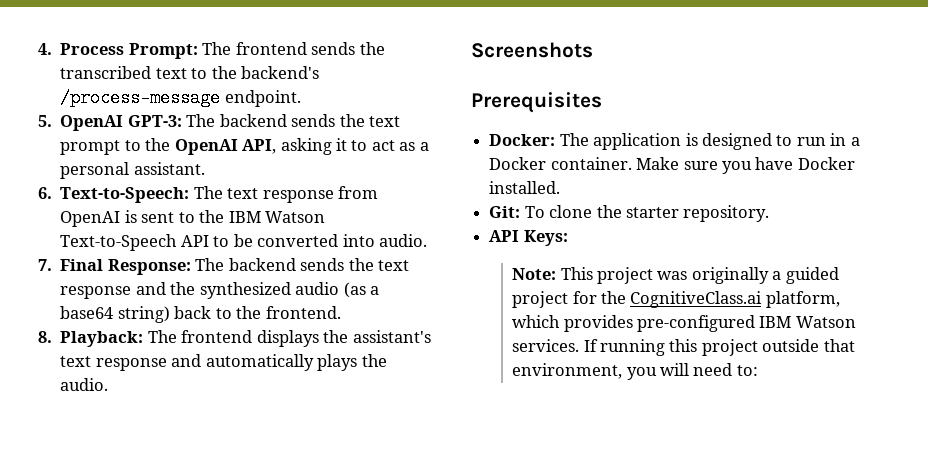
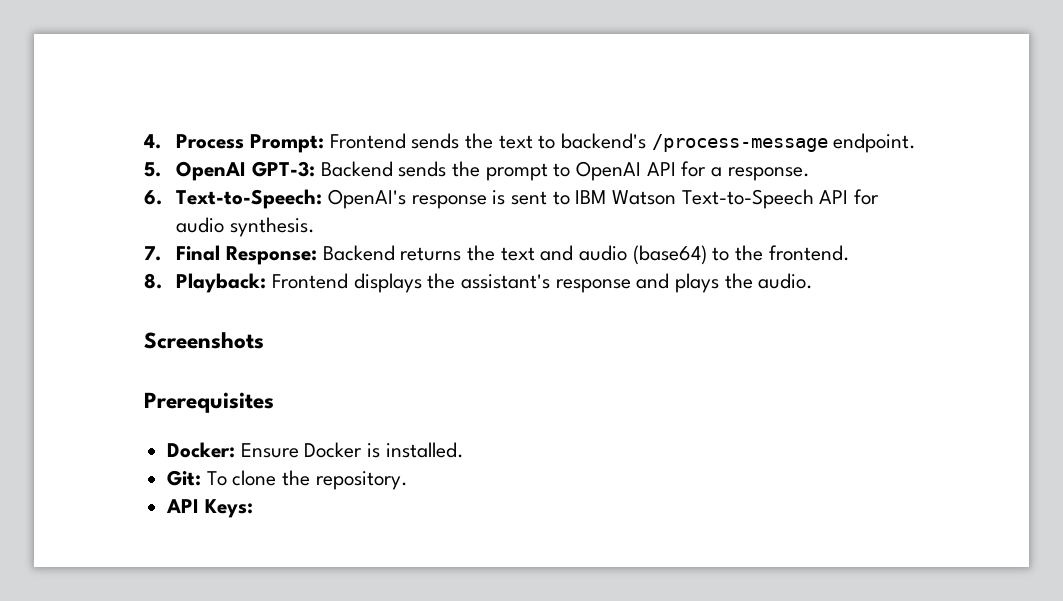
[202,42,385,55] [60,66,152,79] The frontend sends the transcribed -> [329,133,494,149] Frontend sends the
[211,66,237,79] the -> (556, 142) none
[186,114,400,127] The backend sends the text -> [320,161,481,177] Backend sends the
[145,138,429,155] [60,162,205,179] [38,186,379,203] [60,211,121,227] the OpenAI API, asking it to act as a personal assistant. // 6. Text-to-Speech: The text response from OpenAI -> [576,161,810,181] [144,189,487,209] OpenAI API for a response. // 6. Text-to-Speech: OpenAI's response
[199,210,225,223] the -> (570, 198) none
[213,234,427,247] [38,258,409,275] [60,282,379,299] [60,306,212,323] to be converted into audio. // 7. Final Response: The backend sends the text response and the synthesized audio (as a base64 string) back -> [854,189,880,205] [176,217,316,237] [144,245,707,265] for audio synthesis. // 7. Final Response: Backend returns the text and audio (base64)
[147,330,253,343] The frontend -> [272,273,349,289] Frontend
[60,354,314,371] text response and automatically -> [555,273,670,293] response and
[559,133,860,150] [489,157,855,174] The application is designed to run in a Docker container. Make sure you have Docker -> [240,442,381,458] Ensure Docker is
[625,207,679,218] starter -> (311, 478) none
[512,267,839,284] [512,291,840,308] [512,315,856,332] [512,339,855,356] [512,363,758,380] // Note: This project was originally a guided project for the CognitiveClass.ai platform, which provides pre-configured IBM Watson services. If running this project outside that environment, you will need to: -> (253, 508) none

